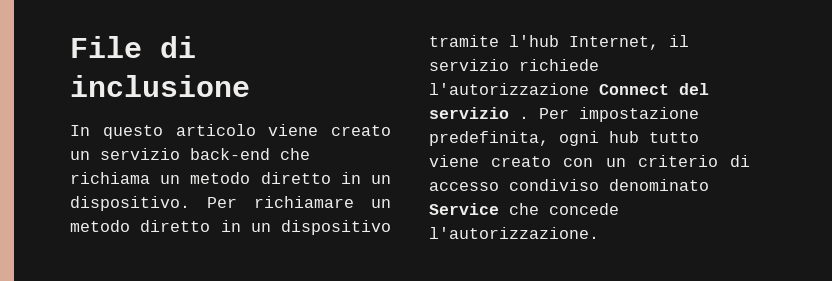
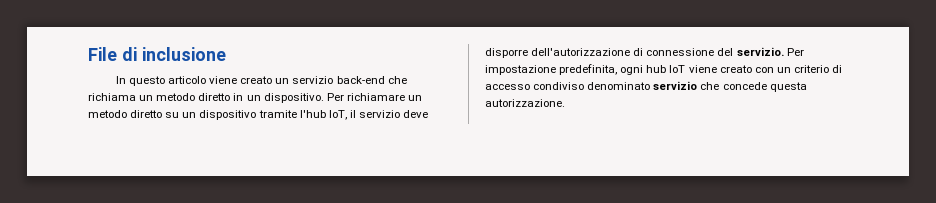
[220,220,241,232] in -> [165,112,180,118] su
[569,36,659,50] Internet, -> [328,110,347,120] IoT,
[519,59,599,71] [429,83,709,95] [429,107,529,119] richiede l'autorizzazione Connect del servizio . -> [403,110,429,118] [485,47,784,58] deve disporre dell'autorizzazione di connessione del servizio.
[649,132,699,143] tutto -> [669,65,686,73] IoT
[429,203,499,215] Service -> [653,81,698,90] servizio
[429,227,599,239] l'autorizzazione. -> [769,82,807,92] [485,99,565,107] questa autorizzazione.

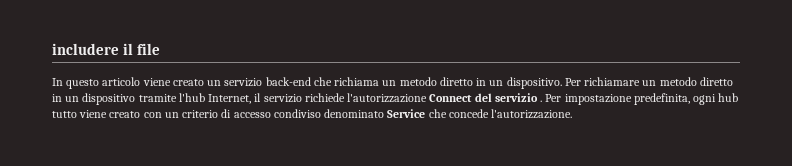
[88,47,226,61] File di inclusione -> [52,43,160,55] includere il file
[165,112,180,118] su -> [52,94,62,102] in
[328,110,347,120] IoT, -> [208,94,252,104] Internet,
[403,110,429,118] [485,47,784,58] deve disporre dell'autorizzazione di connessione del servizio. -> [304,93,543,103] richiede l'autorizzazione Connect del servizio .
[669,65,686,73] IoT -> [52,111,77,118] tutto
[653,81,698,90] servizio -> [387,109,426,118] Service
[769,82,807,92] [485,99,565,107] questa autorizzazione. -> [491,109,573,119] l'autorizzazione.

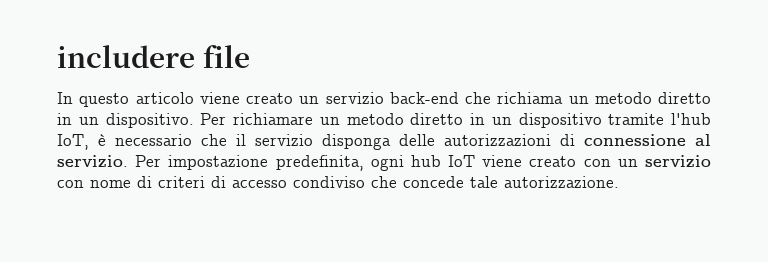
[122,43,133,55] il -> (195, 56) none
[208,93,543,104] Internet, il servizio richiede l'autorizzazione Connect del servizio . -> [57,134,711,150] [57,155,128,168] IoT, è necessario che il servizio disponga delle autorizzazioni di connessione al servizio.
[52,111,77,118] tutto -> [448,155,476,167] IoT
[182,109,573,119] criterio di accesso condiviso denominato Service che concede l'autorizzazione. -> [644,155,711,168] [57,176,619,188] servizio con nome di criteri di accesso condiviso che concede tale autorizzazione.

